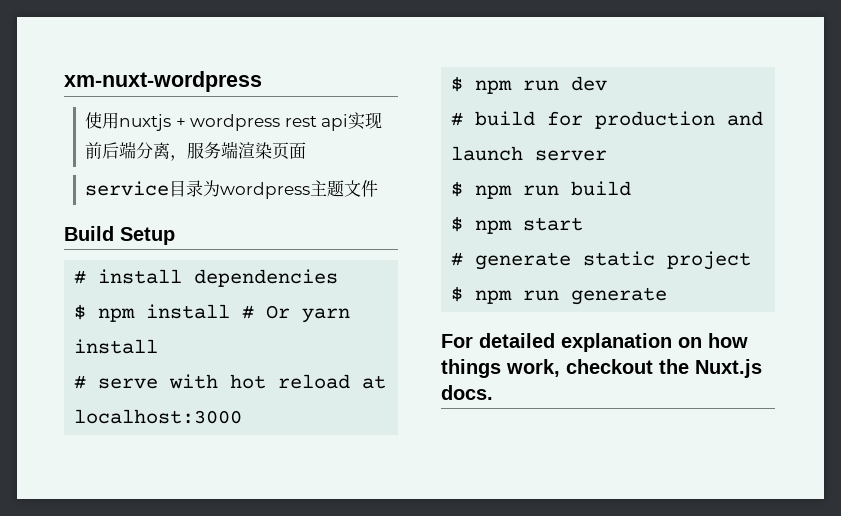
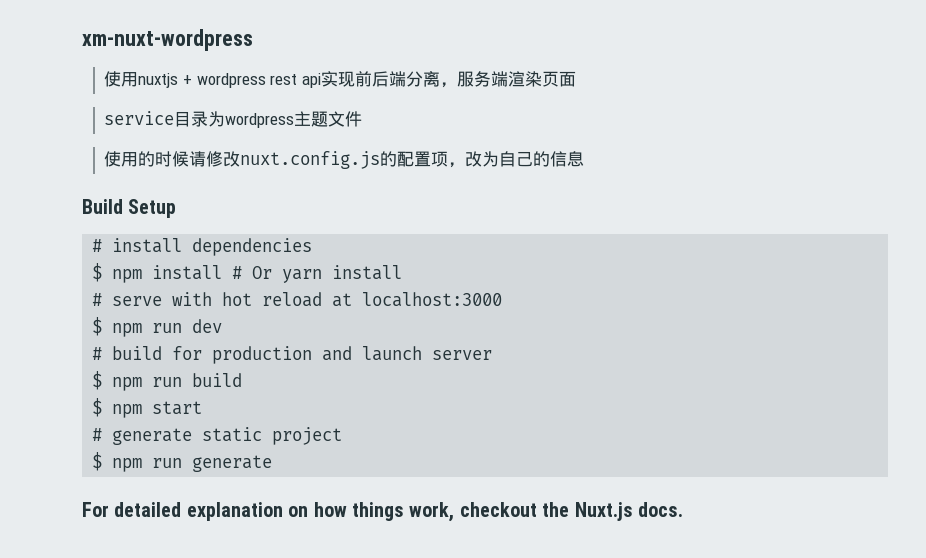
(378, 188) none -> [104,151,585,169] // 使用的时候请修改nuxt.config.js的配置项，改为自己的信息

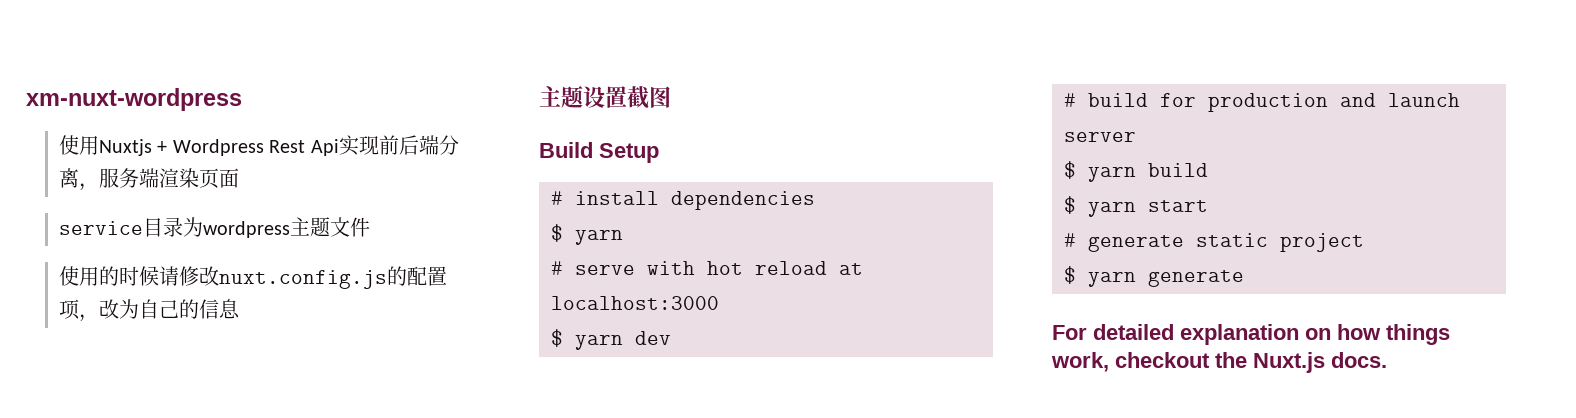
[138,73,321,88] nuxtjs + wordpress rest api -> [99,139,339,156] Nuxtjs + Wordpress Rest Api
(585, 159) none -> [539,85,671,109] // 主题设置截图
[112,265,403,283] npm install # Or yarn install -> [575,230,623,245] yarn
[112,323,183,337] npm run -> [575,335,623,350] yarn
[112,377,183,391] npm run -> [1088,167,1136,182] yarn
[112,404,143,418] npm -> [1088,202,1136,217] yarn
[112,458,183,472] npm run -> [1088,272,1136,287] yarn

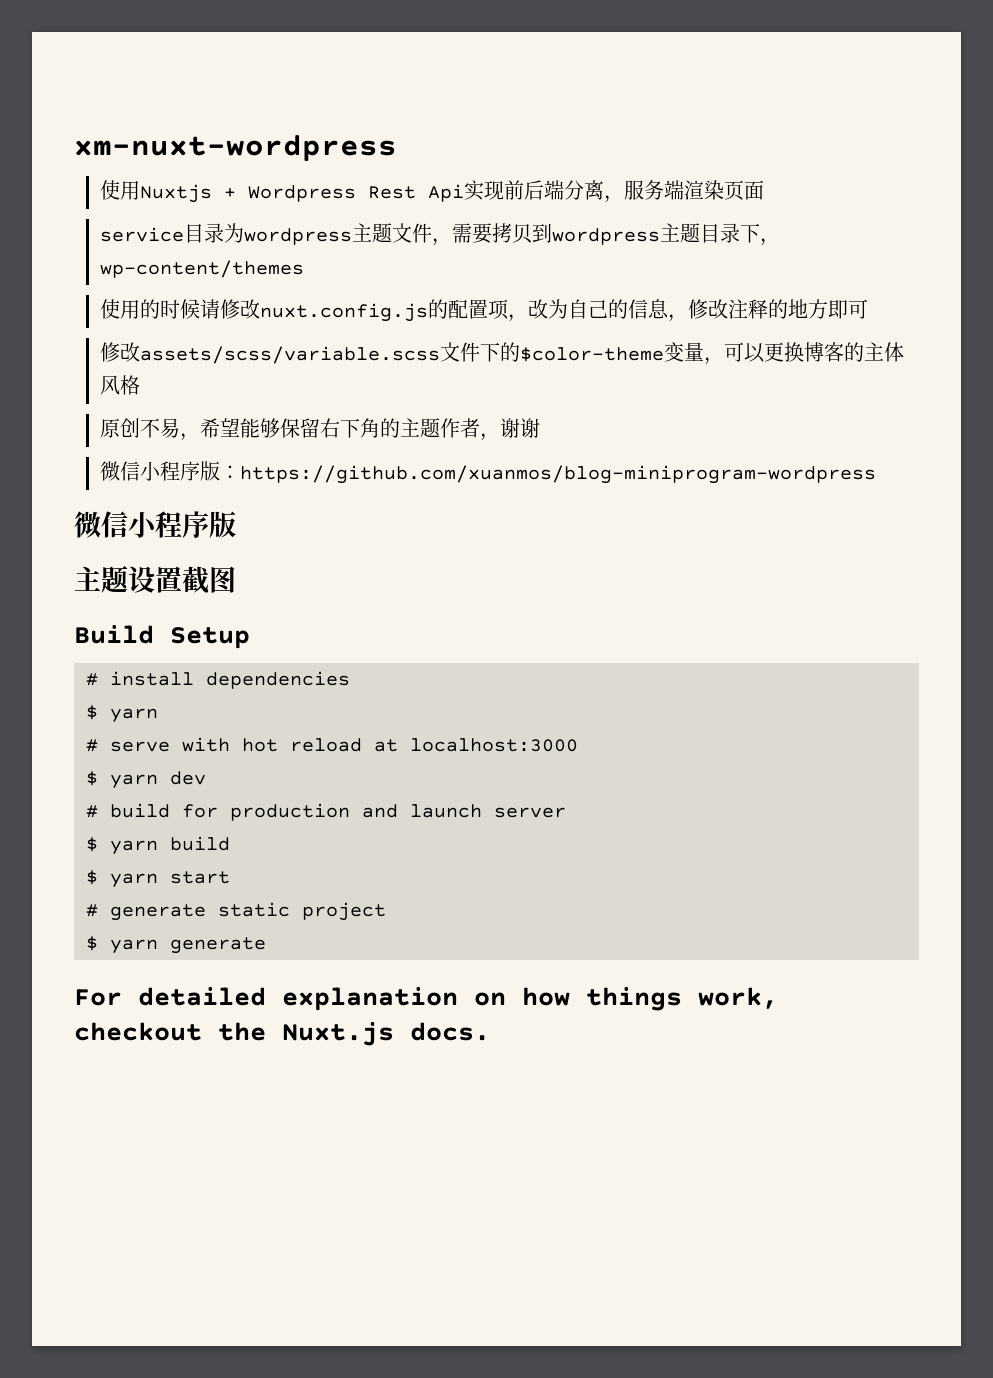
(371, 227) none -> [432,223,781,246] [100,260,305,278] ，需要拷贝到wordpress主题目录下，wp-content/themes
(241, 309) none -> [668,299,869,322] [100,342,905,365] [100,375,141,395] [100,418,541,441] [100,461,877,484] [74,511,236,538] ，修改注释的地方即可 // 修改assets/scss/variable.scss文件下的$color-theme变量，可以更换博客的主体风格 // 原创不易，希望能够保留右下角的主题作者，谢谢 // 微信小程序版：https://github.com/xuanmos/blog-miniprogram-wordpress // 微信小程序版

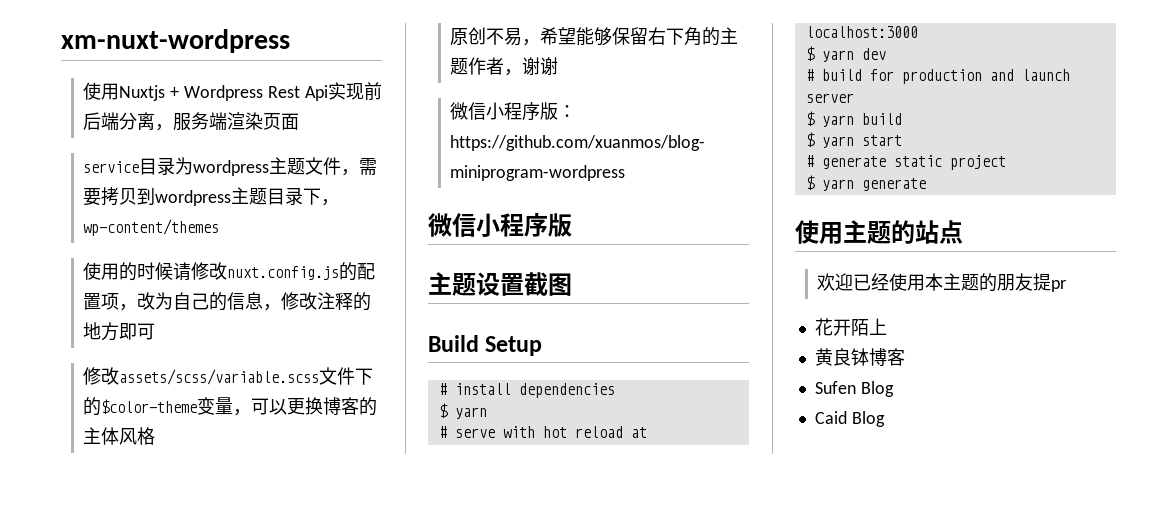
[74,987,778,1011] [74,1022,490,1046] For detailed explanation on how things work, checkout the Nuxt.js docs. -> [795,220,963,244] [817,273,1067,292] [814,318,887,336] [814,348,905,366] [814,381,894,397] [814,411,885,427] 使用主题的站点 // 欢迎已经使用本主题的朋友提pr // 花开陌上 // 黄良钵博客 // Sufen Blog // Caid Blog

